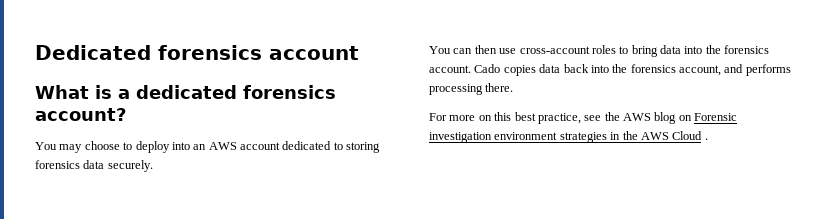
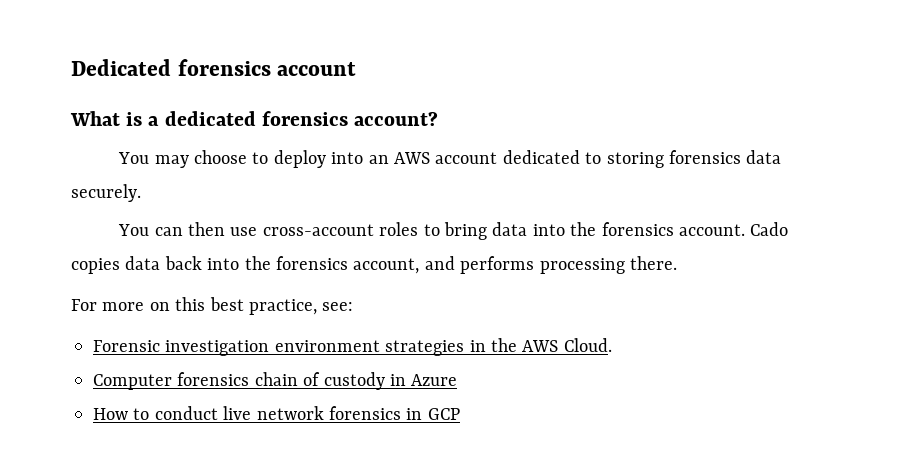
[584,112,692,124] see the AWS blog on -> [322,302,354,311] see: //
[672,131,708,140] Cloud . -> [563,338,612,352] [93,372,458,390] [93,406,460,420] Cloud. // Computer forensics chain of custody in Azure // How to conduct live network forensics in GCP

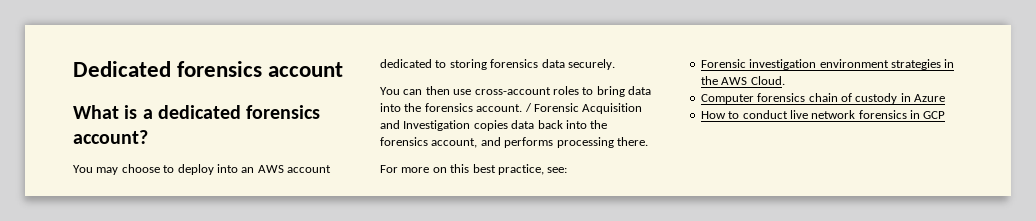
[750,222,789,236] Cado -> [524,103,643,114] [380,120,471,131] / Forensic Acquisition and Investigation

